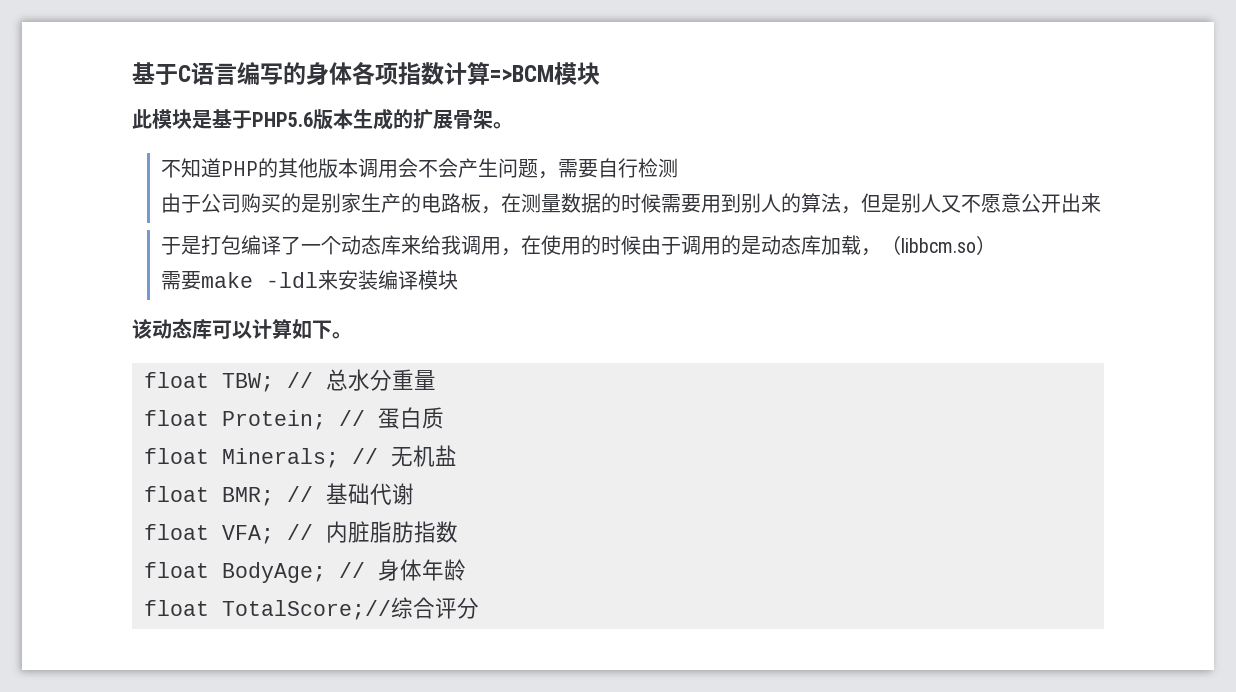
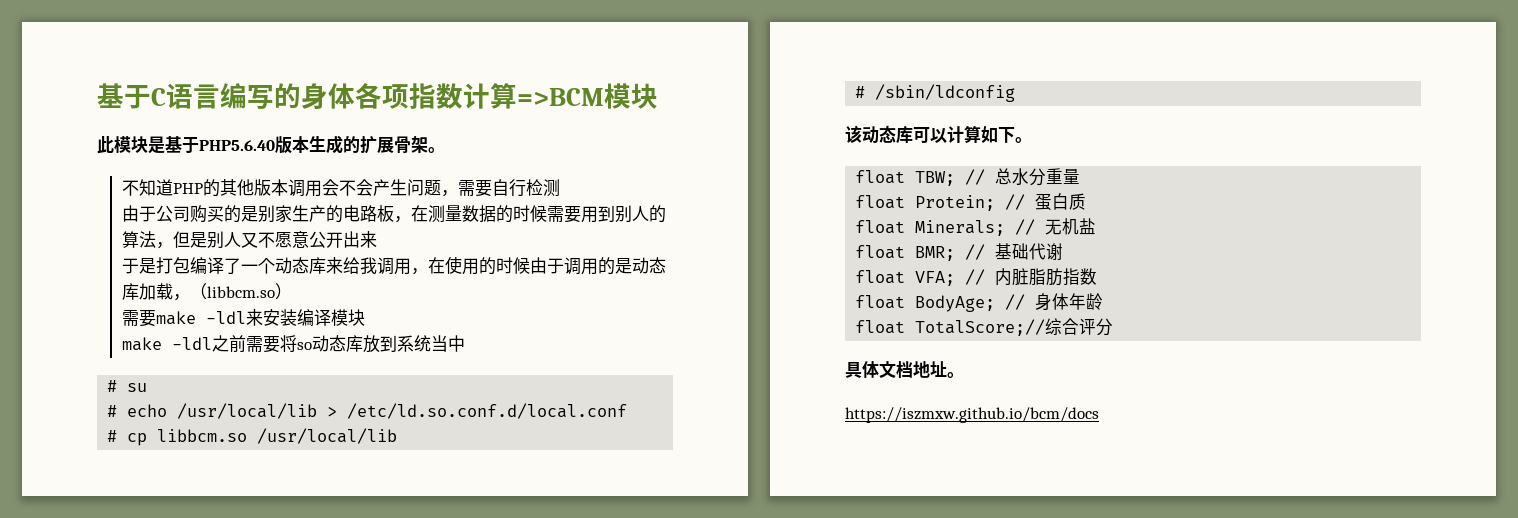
[252,112,313,127] PHP5.6 -> [199,140,275,151] PHP5.6.40
(459, 280) none -> [121,335,465,353] [107,380,148,392] [107,403,628,419] [107,428,398,446] [855,84,1016,102] // make -ldl之前需要将so动态库放到系统当中 // # su // # echo /usr/local/lib > /etc/ld.so.conf.d/local.conf // # cp libbcm.so /usr/local/lib // # /sbin/ldconfig
(479, 608) none -> [845,361,964,379] [845,407,1099,423] // 具体文档地址。 // https://iszmxw.github.io/bcm/docs

